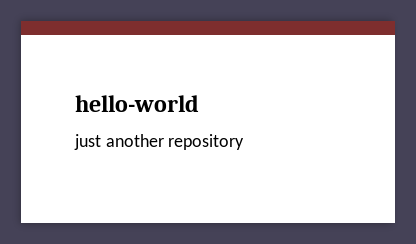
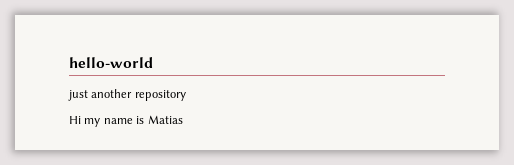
(245, 142) none -> [69,115,183,127] // Hi my name is Matias

